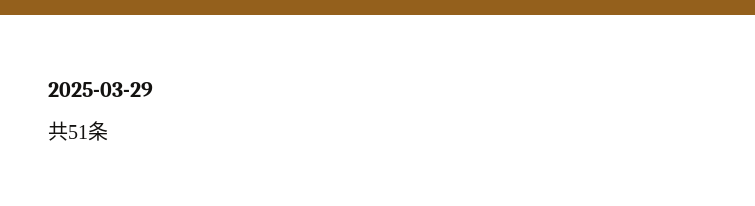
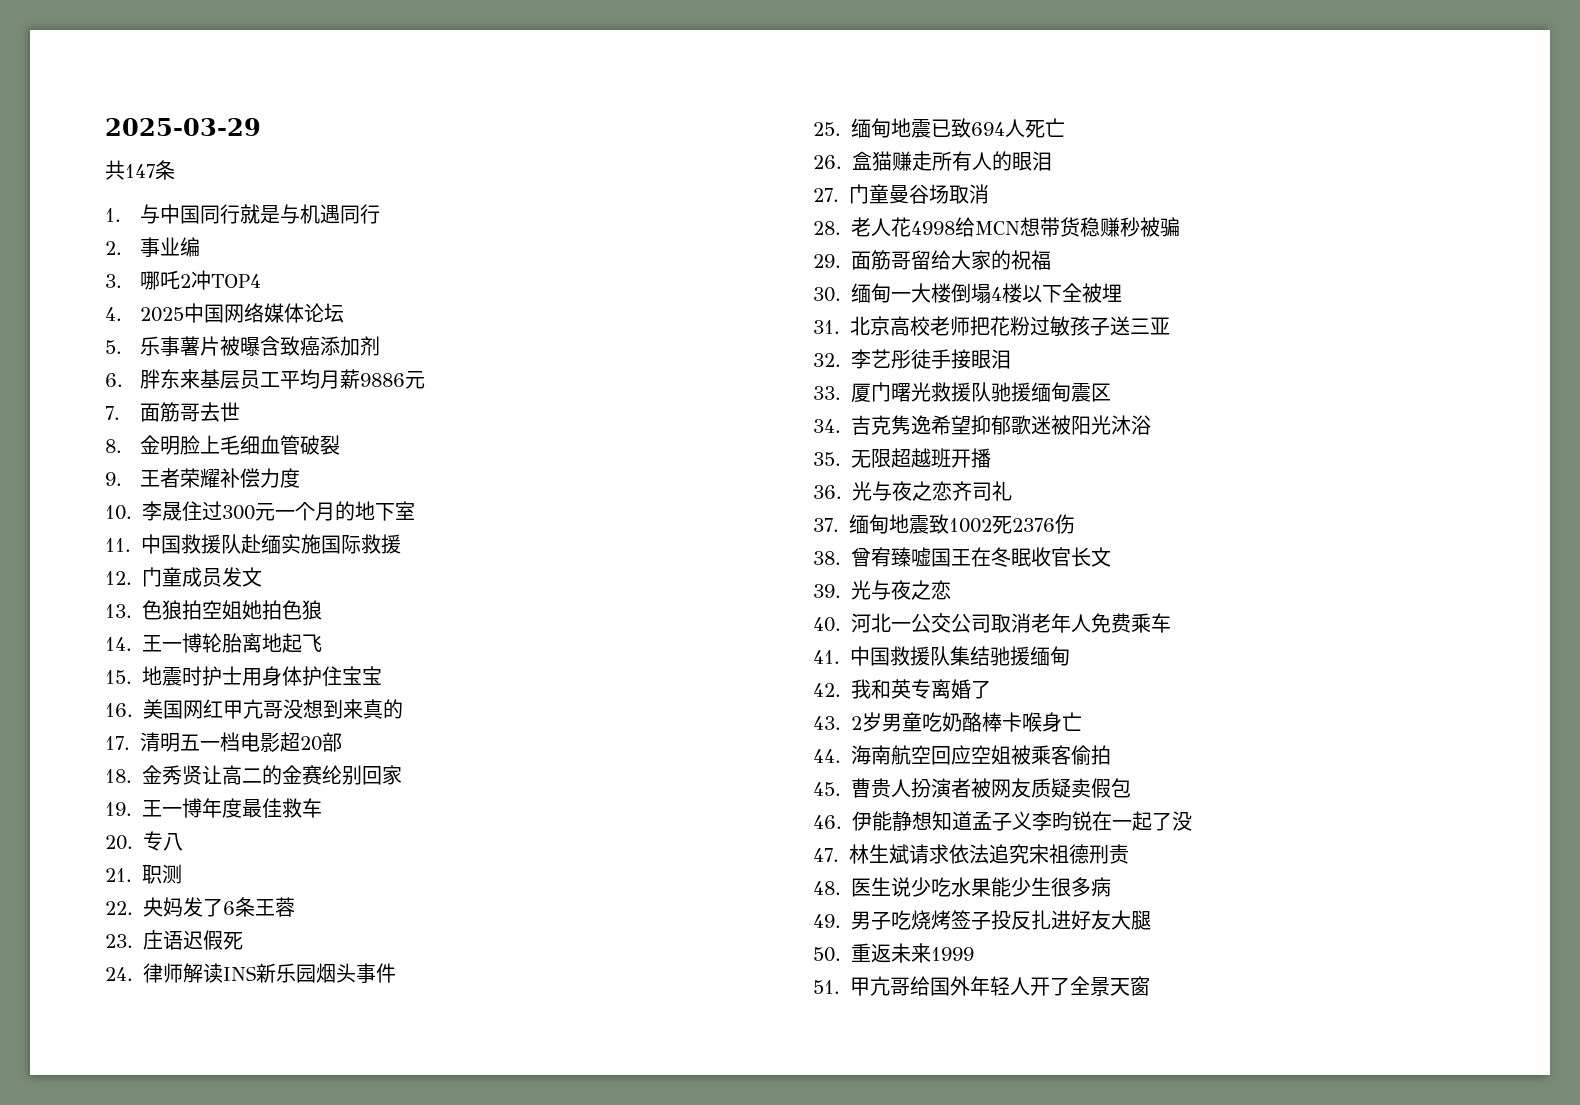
[68,121,108,141] 51条 -> [125,160,175,180] [105,204,380,224] [105,237,200,257] [105,270,261,290] [105,303,344,323] [105,336,380,356] [105,369,425,389] [105,402,240,422] [105,435,340,455] [105,468,300,488] [105,501,415,521] [105,534,401,554] [105,567,262,587] [105,600,322,620] [105,633,322,653] [105,666,382,686] [105,699,403,719] [105,732,342,752] [105,765,402,785] [105,798,322,818] [105,831,183,851] [105,864,182,884] [105,897,295,917] [105,930,243,950] [105,963,396,983] [813,118,1065,138] [813,151,1052,171] [813,184,989,204] [813,217,1180,237] [813,250,1051,270] [813,283,1122,303] [813,316,1170,337] [813,349,1011,369] [813,382,1111,402] [813,415,1151,435] [813,448,991,468] [813,481,1012,501] [813,514,1075,534] [813,547,1111,567] [813,580,951,600] [813,613,1171,633] [813,646,1070,666] [813,679,991,699] [813,712,1082,732] [813,745,1111,765] [813,778,1131,798] [813,811,1192,831] [813,844,1129,864] [813,877,1111,897] [813,910,1151,930] [813,943,974,963] [813,976,1150,996] 147条 // 1.与中国同行就是与机遇同行 // 2.事业编 // 3.哪吒2冲TOP4 // 4. 2025中国网络媒体论坛 // 5.乐事薯片被曝含致癌添加剂 // 6.胖东来基层员工平均月薪9886元 // 7.面筋哥去世 // 8.金明脸上毛细血管破裂 // 9.王者荣耀补偿力度 // 10.李晟住过300元一个月的地下室 // 11.中国救援队赴缅实施国际救援 // 12.门童成员发文 // 13.色狼拍空姐她拍色狼 // 14.王一博轮胎离地起飞 // 15.地震时护士用身体护住宝宝 // 16.美国网红甲亢哥没想到来真的 // 17.清明五一档电影超20部 // 18.金秀贤让高二的金赛纶别回家 // 19.王一博年度最佳救车 // 20.专八 // 21.职测 // 22.央妈发了6条王蓉 // 23.庄语迟假死 // 24.律师解读INS新乐园烟头事件 // 25.缅甸地震已致694人死亡 // 26.盒猫赚走所有人的眼泪 // 27.门童曼谷场取消 // 28.老人花4998给MCN想带货稳赚秒被骗 // 29.面筋哥留给大家的祝福 // 30.缅甸一大楼倒塌4楼以下全被埋 // 31.北京高校老师把花粉过敏孩子送三亚 // 32.李艺彤徒手接眼泪 // 33.厦门曙光救援队驰援缅甸震区 // 34.吉克隽逸希望抑郁歌迷被阳光沐浴 // 35.无限超越班开播 // 36.光与夜之恋齐司礼 // 37.缅甸地震致1002死2376伤 // 38.曾宥臻嘘国王在冬眠收官长文 // 39.光与夜之恋 // 40.河北一公交公司取消老年人免费乘车 // 41.中国救援队集结驰援缅甸 // 42.我和英专离婚了 // 43. 2岁男童吃奶酪棒卡喉身亡 // 44.海南航空回应空姐被乘客偷拍 // 45.曹贵人扮演者被网友质疑卖假包 // 46.伊能静想知道孟子义李昀锐在一起了没 // 47.林生斌请求依法追究宋祖德刑责 // 48.医生说少吃水果能少生很多病 // 49.男子吃烧烤签子投反扎进好友大腿 // 50.重返未来1999 // 51.甲亢哥给国外年轻人开了全景天窗

